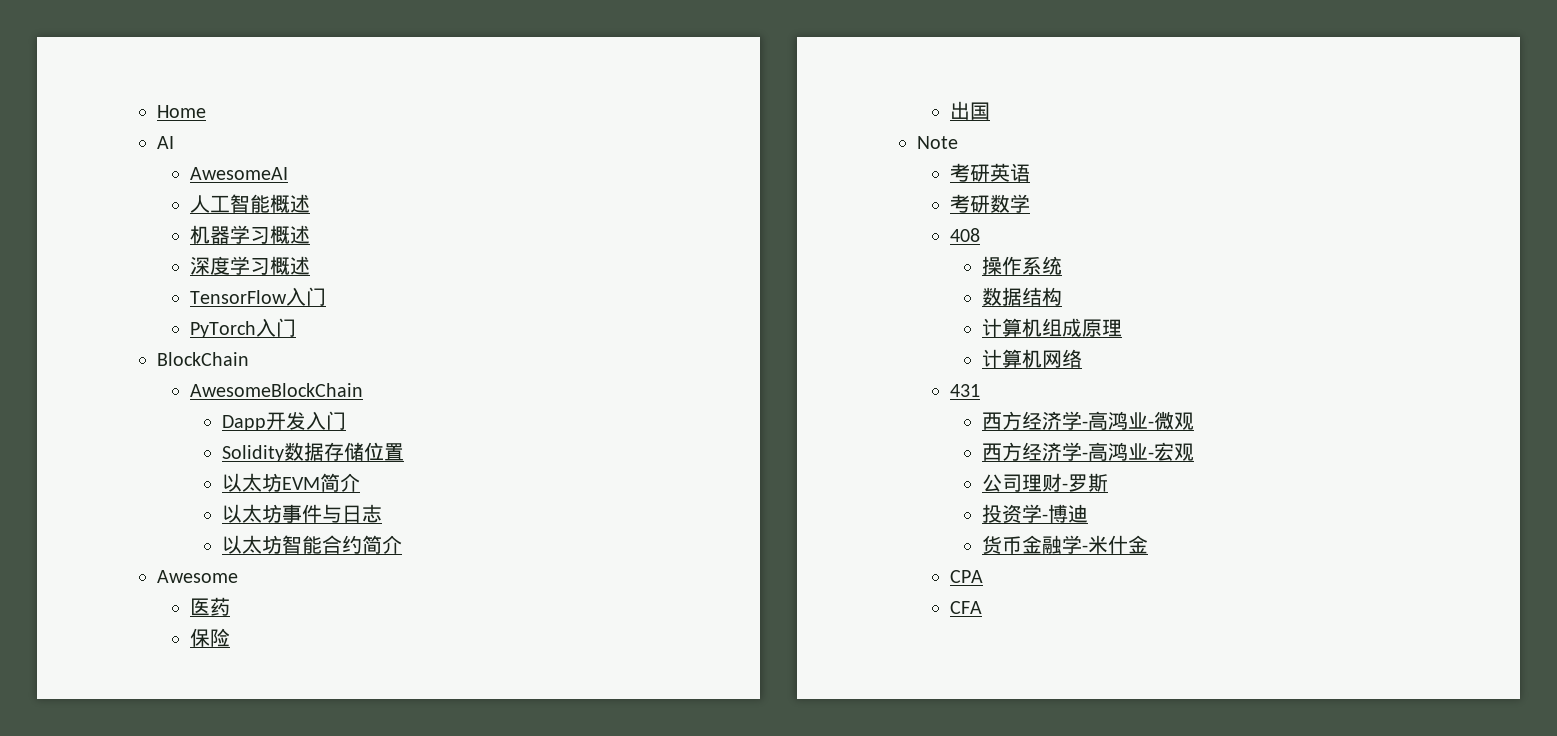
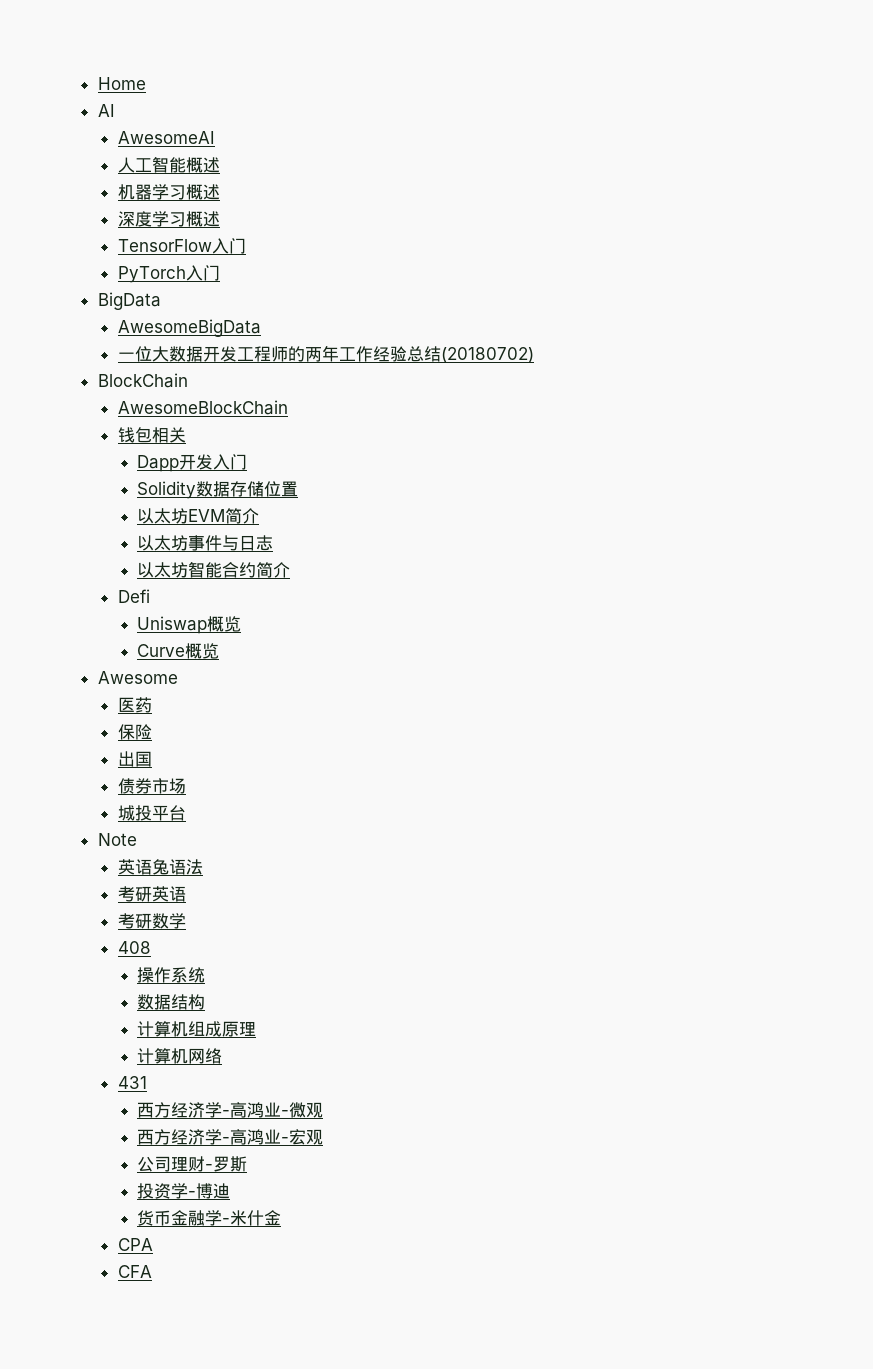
(296, 327) none -> [97,292,161,310] [117,319,261,337] [117,345,534,363] // BigData // AwesomeBigData // 一位大数据开发工程师的两年工作经验总结(20180702)
(363, 390) none -> [117,427,186,443] // 钱包相关
(403, 544) none -> [117,589,150,603] [137,616,242,634] [137,643,220,659] // Defi // Uniswap概览 // Curve概览
(990, 111) none -> [117,778,186,794] [117,805,186,821] // 债券市场 // 城投平台
(958, 142) none -> [117,859,203,875] // 英语兔语法

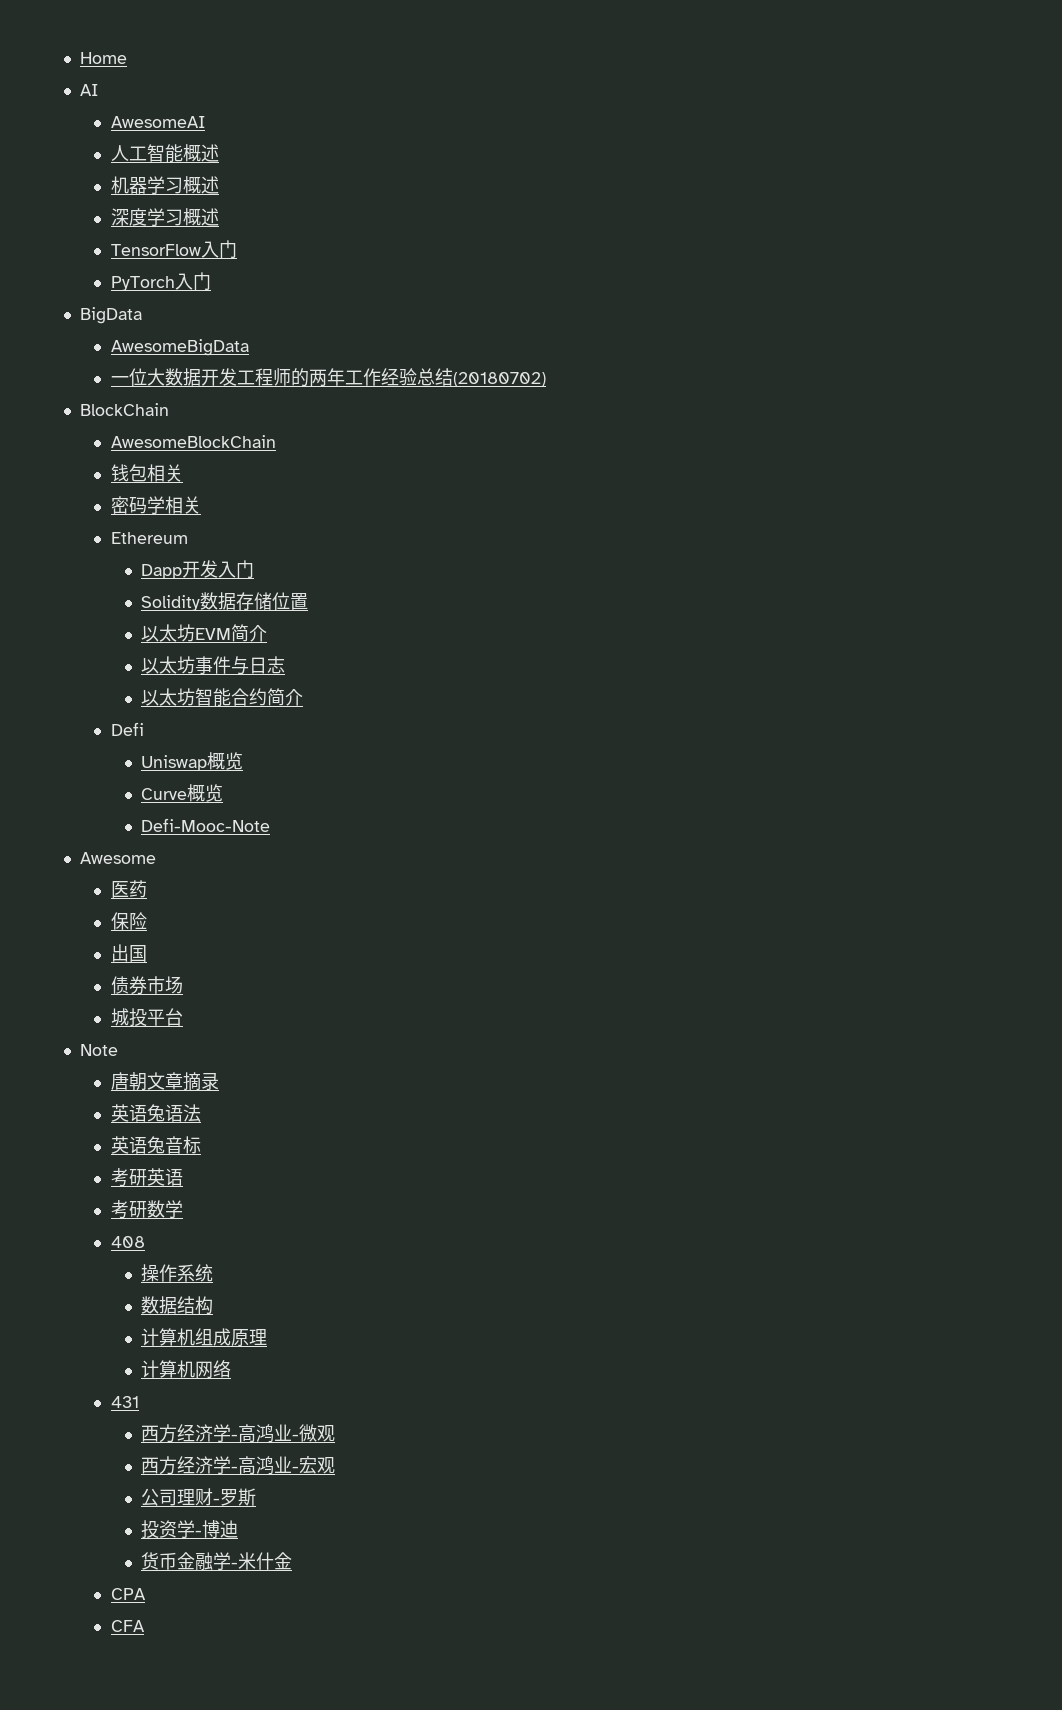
(186, 435) none -> [110,496,201,514] [110,532,188,544] // 密码学相关 // Ethereum
(220, 651) none -> [141,818,271,832] // Defi-Mooc-Note
(137, 839) none -> [110,1072,219,1091] // 唐朝文章摘录
(203, 867) none -> [110,1136,201,1154] // 英语兔音标

